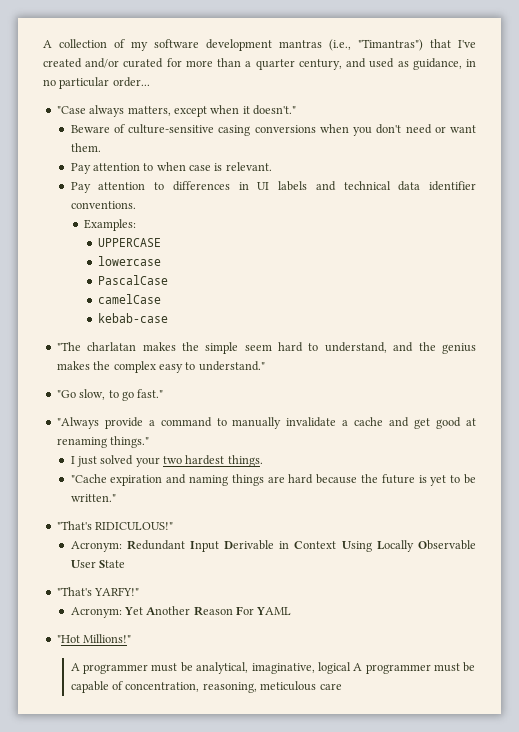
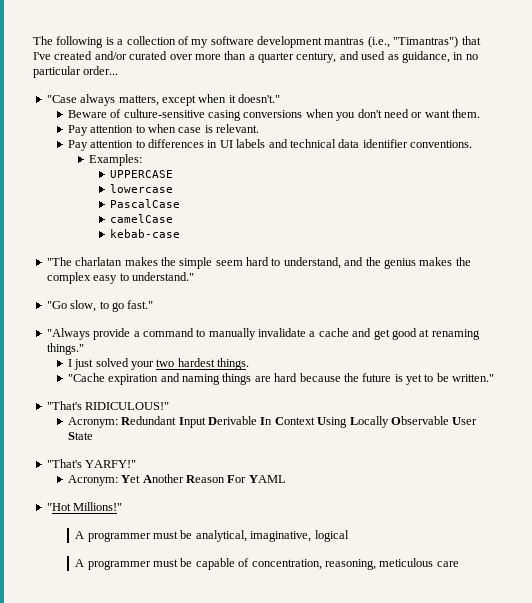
[43,40,52,48] A -> [33,36,124,48] The following is a
[166,58,182,67] for -> [169,54,193,60] over
[279,541,290,549] in -> [260,417,273,425] In
(351, 668) none -> (349, 536) //

